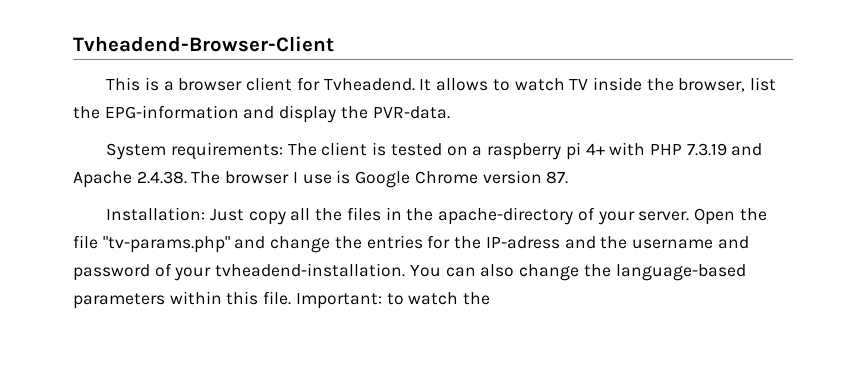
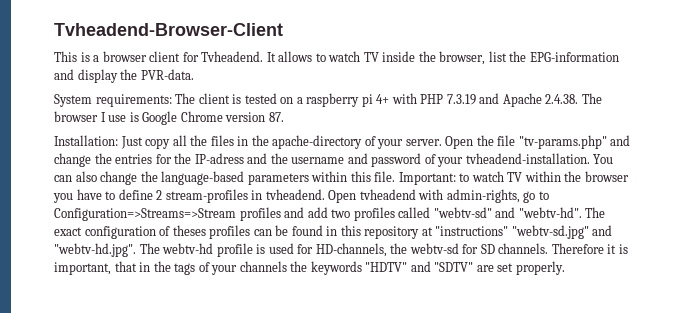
[463,292,491,305] the -> [507,171,629,182] [53,189,549,203] [54,207,606,221] [54,225,613,239] [54,243,628,257] [54,261,565,275] TV within the browser you have to define 2 stream-profiles in tvheadend. Open tvheadend with admin-rights, go to Configuration=>Streams=>Stream profiles and add two profiles called "webtv-sd" and "webtv-hd". The exact configuration of theses profiles can be found in this repository at "instructions" "webtv-sd.jpg" and "webtv-hd.jpg". The webtv-hd profile is used for HD-channels, the webtv-sd for SD channels. Therefore it is important, that in the tags of your channels the keywords "HDTV" and "SDTV" are set properly.

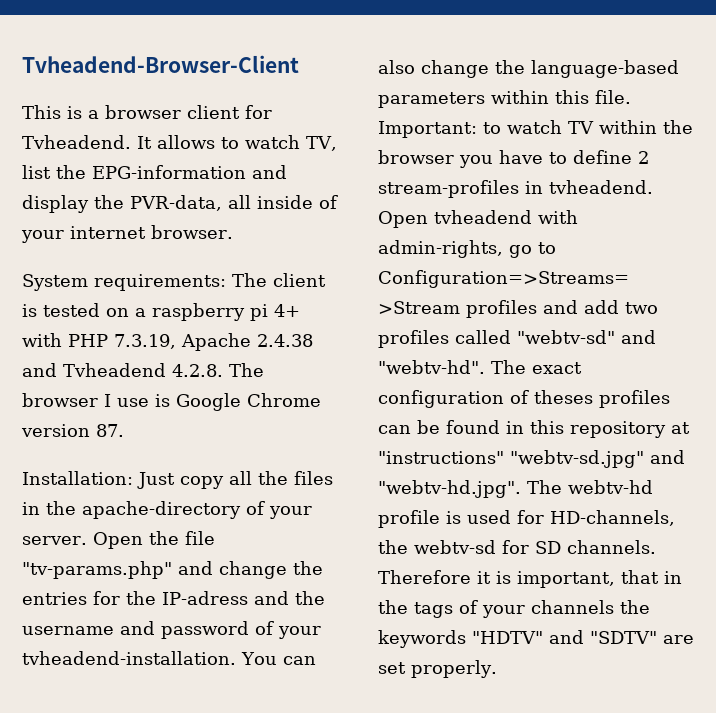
[363,51,486,65] TV inside the browser, -> [306,136,337,151] TV,
[140,69,194,80] PVR-data. -> [130,195,338,211] [21,225,233,243] PVR-data, all inside of your internet browser.
[446,93,579,107] 7.3.19 and Apache 2.4.38. -> [114,333,313,351] [22,363,223,377] 7.3.19, Apache 2.4.38 and Tvheadend 4.2.8.

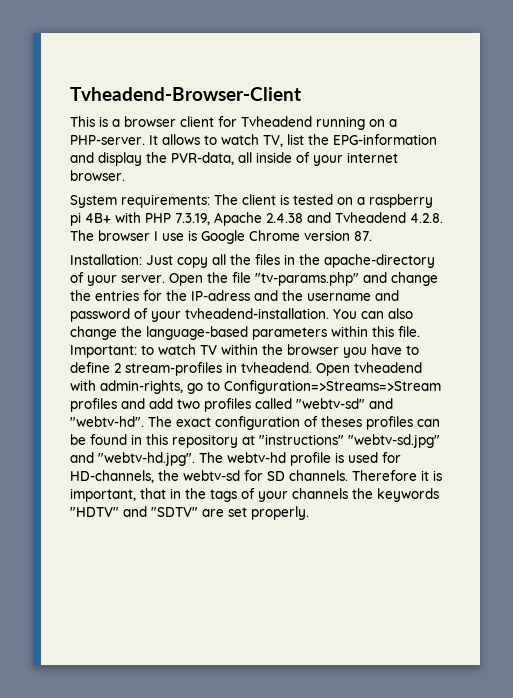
[22,135,131,149] Tvheadend. -> [241,116,397,130] [70,135,145,145] Tvheadend running on a PHP-server.
[274,304,300,317] 4+ -> [85,213,111,223] 4B+

